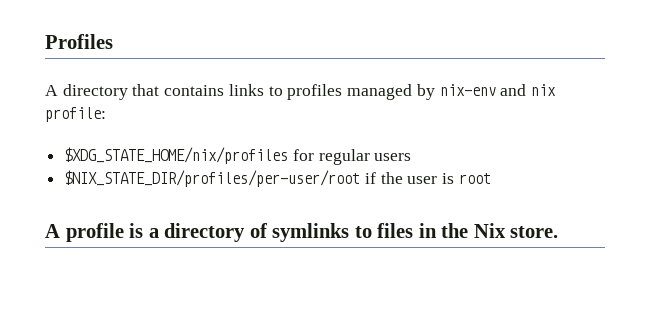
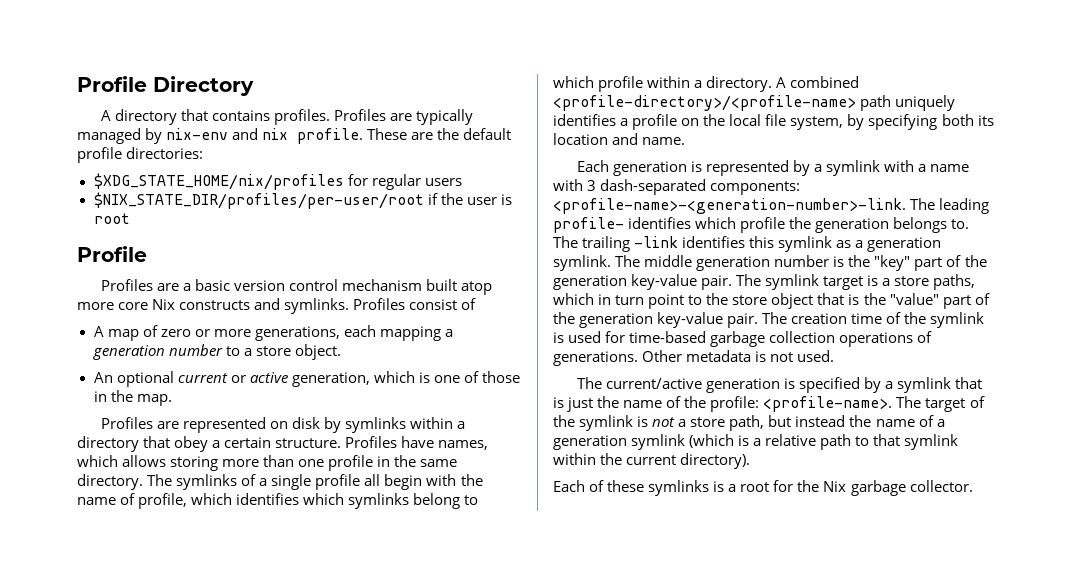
[45,34,113,49] Profiles -> [77,76,254,96] Profile Directory
[228,84,343,100] links to profiles -> [273,109,473,125] profiles. Profiles are typically
[45,107,106,122] profile: -> [297,128,512,144] [77,147,204,163] profile. These are the default profile directories:
[45,223,559,242] A profile is a directory of symlinks to files in the Nix store. -> [77,246,147,262] [100,279,492,295] [77,298,477,314] [93,325,453,341] [92,344,341,360] [93,371,520,387] [93,390,172,406] [100,417,465,433] [77,436,489,452] [77,455,458,471] [77,474,483,490] [77,493,479,509] [553,76,860,92] [553,95,956,111] [553,114,994,130] [553,133,686,145] [576,160,970,176] [553,179,801,195] [553,198,990,214] [553,217,970,233] [553,236,942,252] [553,255,987,271] [553,274,976,290] [553,293,990,309] [553,312,985,328] [553,331,933,347] [553,350,835,366] [576,377,982,393] [553,396,985,412] [553,415,945,431] [553,434,959,450] [553,453,751,469] [553,480,973,496] Profile // Profiles are a basic version control mechanism built atop more core Nix constructs and symlinks. Profiles consist of // A map of zero or more generations, each mapping a generation number to a store object. // An optional current or active generation, which is one of those in the map. // Profiles are represented on disk by symlinks within a directory that obey a certain structure. Profiles have names, which allows storing more than one profile in the same directory. The symlinks of a single profile all begin with the name of profile, which identifies which symlinks belong to which profile within a directory. A combined <profile-directory>/<profile-name> path uniquely identifies a profile on the local file system, by specifying both its location and name. // Each generation is represented by a symlink with a name with 3 dash-separated components: <profile-name>-<generation-number>-link. The leading profile- identifies which profile the generation belongs to. The trailing -link identifies this symlink as a generation symlink. The middle generation number is the "key" part of the generation key-value pair. The symlink target is a store paths, which in turn point to the store object that is the "value" part of the generation key-value pair. The creation time of the symlink is used for time-based garbage collection operations of generations. Other metadata is not used. // The current/active generation is specified by a symlink that is just the name of the profile: <profile-name>. The target of the symlink is not a store path, but instead the name of a generation symlink (which is a relative path to that symlink within the current directory). // Each of these symlinks is a root for the Nix garbage collector.

